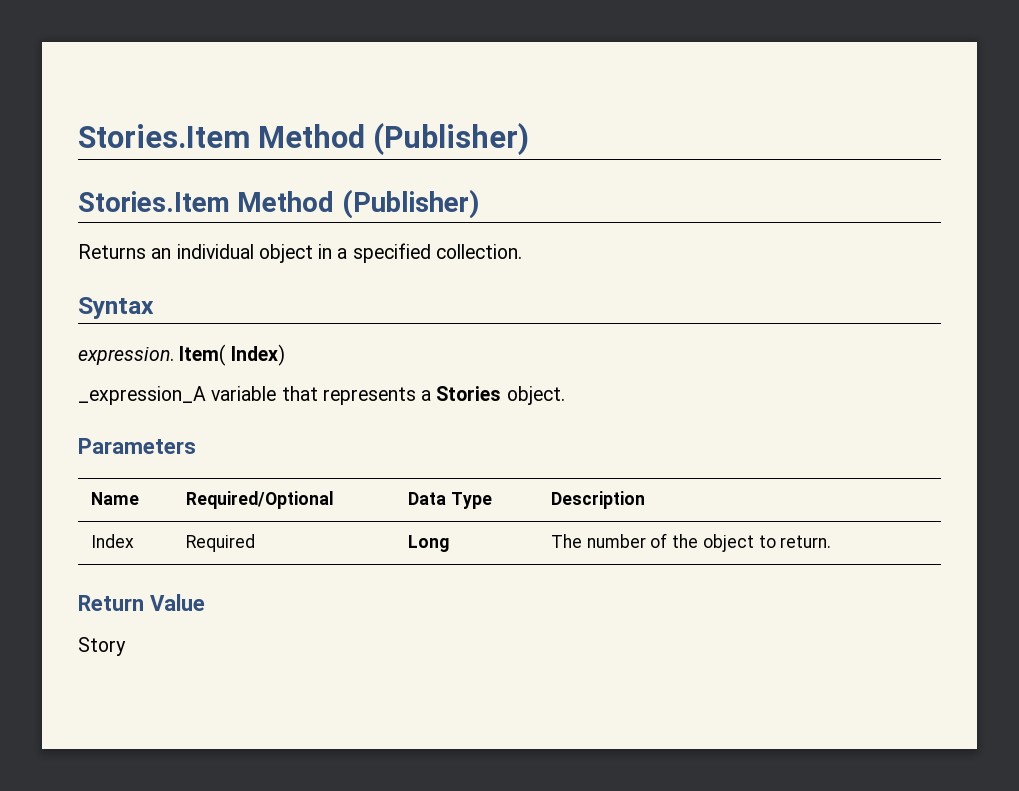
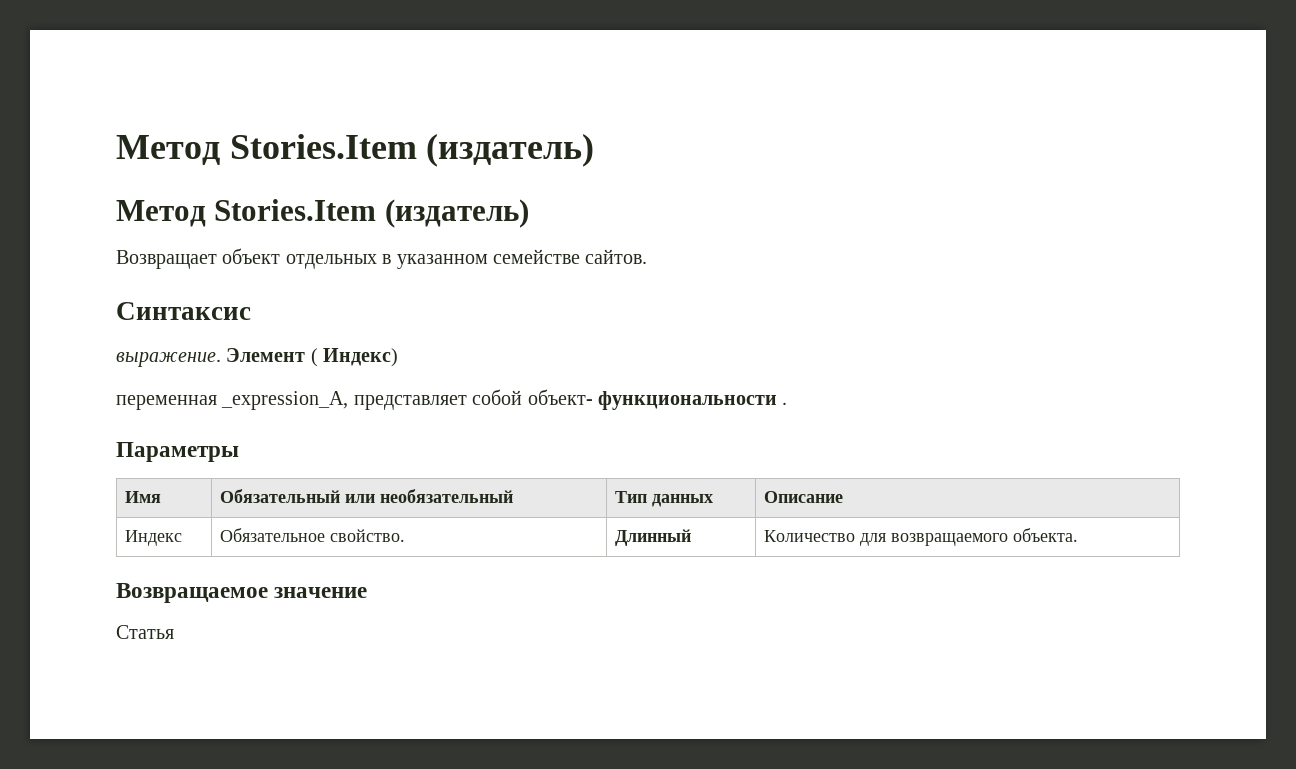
[78,123,530,156] [78,189,479,219] [78,243,522,263] [78,297,154,319] [78,344,285,366] [78,386,565,405] [78,438,196,454] [90,492,139,505] [185,491,334,509] [407,492,492,509] [550,491,645,509] [90,534,134,548] [185,534,255,552] [407,535,449,552] [550,533,832,552] [78,594,205,611] [78,637,126,656] Stories.Item Method (Publisher) // Stories.Item Method (Publisher) // Returns an individual object in a specified collection. // Syntax // expression. Item( Index) // _expression_A variable that represents a Stories object. // Parameters // Name | Required/Optional | Data Type | Description // Index | Required | Long | The number of the object to return. // Return Value // Story -> [116,134,595,167] [116,199,529,228] [116,248,648,269] [116,302,251,320] [116,348,399,367] [116,389,788,410] [116,442,239,462] [124,491,161,503] [219,489,513,503] [614,491,713,507] [763,491,843,503] [124,530,182,546] [219,528,405,542] [614,529,691,546] [763,528,1078,546] [116,583,368,603] [116,625,174,639] Метод Stories.Item (издатель) // Метод Stories.Item (издатель) // Возвращает объект отдельных в указанном семействе сайтов. // Синтаксис // выражение. Элемент ( Индекс) // переменная _expression_A, представляет собой объект- функциональности . // Параметры // Имя | Обязательный или необязательный | Тип данных | Описание // Индекс | Обязательное свойство. | Длинный | Количество для возвращаемого объекта. // Возвращаемое значение // Статья

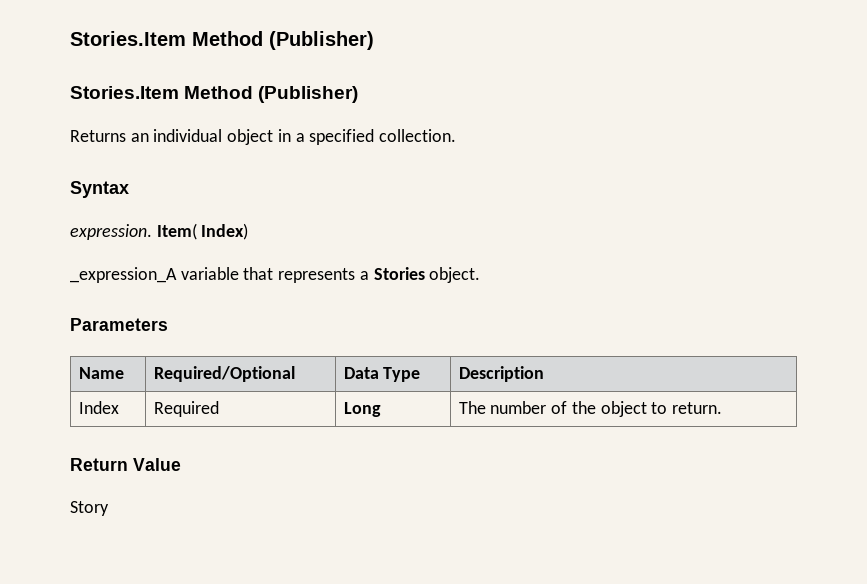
[116,134,595,167] [116,199,529,228] [116,248,648,269] [116,302,251,320] [116,348,399,367] [116,389,788,410] [116,442,239,462] [124,491,161,503] [219,489,513,503] [614,491,713,507] [763,491,843,503] [124,530,182,546] [219,528,405,542] [614,529,691,546] [763,528,1078,546] [116,583,368,603] [116,625,174,639] Метод Stories.Item (издатель) // Метод Stories.Item (издатель) // Возвращает объект отдельных в указанном семействе сайтов. // Синтаксис // выражение. Элемент ( Индекс) // переменная _expression_A, представляет собой объект- функциональности . // Параметры // Имя | Обязательный или необязательный | Тип данных | Описание // Индекс | Обязательное свойство. | Длинный | Количество для возвращаемого объекта. // Возвращаемое значение // Статья -> [70,31,374,50] [70,86,359,103] [70,129,457,145] [70,181,129,198] [70,223,249,240] [70,267,481,283] [70,318,168,331] [78,367,124,379] [153,366,295,382] [343,367,421,382] [458,366,544,382] [78,401,119,414] [153,401,219,417] [343,402,381,417] [458,401,723,417] [70,458,181,471] [70,501,109,516] Stories.Item Method (Publisher) // Stories.Item Method (Publisher) // Returns an individual object in a specified collection. // Syntax // expression. Item( Index) // _expression_A variable that represents a Stories object. // Parameters // Name | Required/Optional | Data Type | Description // Index | Required | Long | The number of the object to return. // Return Value // Story

